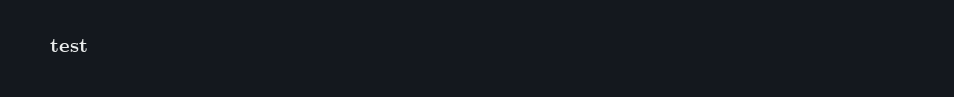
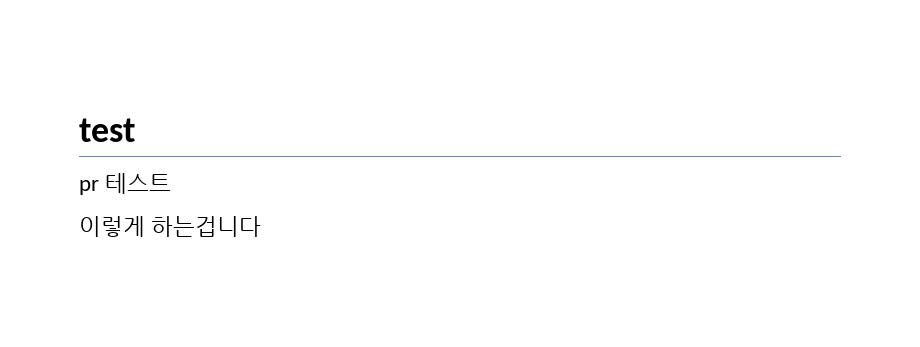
(88, 45) none -> [79,173,172,195] [79,216,262,237] // pr 테스트 // 이렇게 하는겁니다

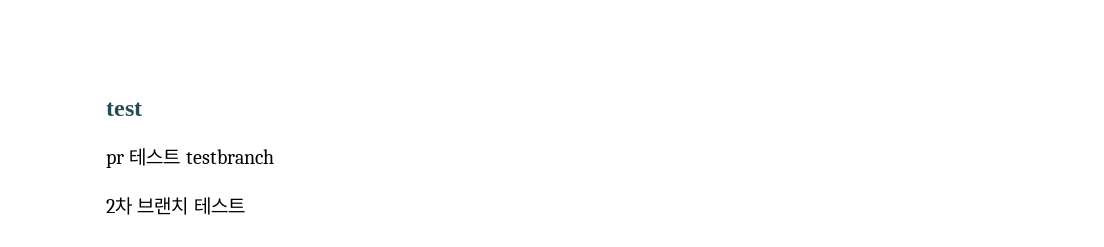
[79,216,262,237] // 이렇게 하는겁니다 -> [185,149,274,164] [106,197,245,215] testbranch // 2차 브랜치 테스트

